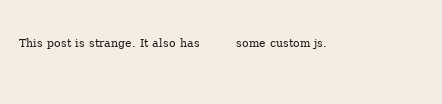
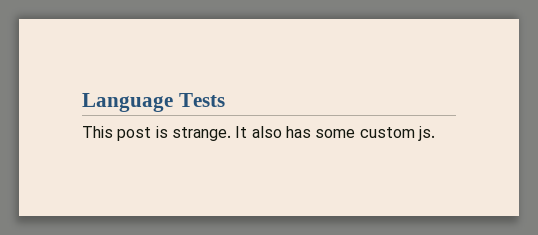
(19, 42) none -> [82,93,225,112] Language Tests //

